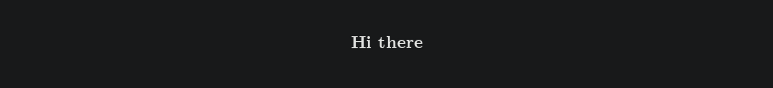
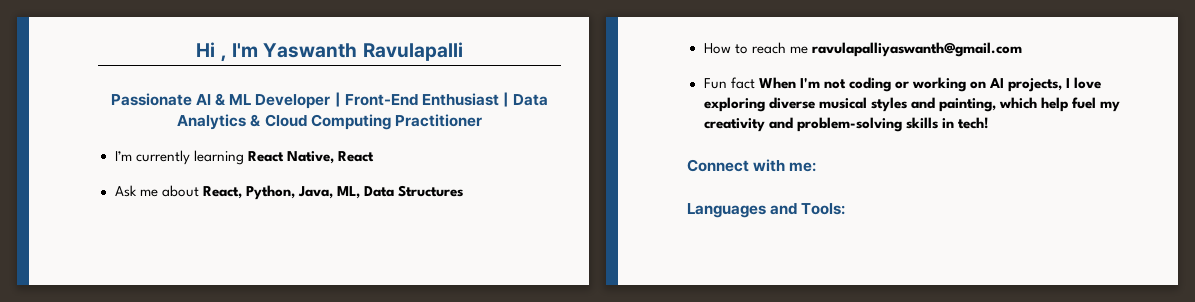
[376,35,424,49] there -> [220,42,463,62] [110,92,549,109] [177,114,482,130] [114,150,374,165] [114,185,463,200] [703,42,1022,57] [703,77,1102,92] [703,97,1120,112] [703,117,989,132] [687,159,817,172] [687,203,846,218] , I'm Yaswanth Ravulapalli // Passionate AI & ML Developer | Front-End Enthusiast | Data Analytics & Cloud Computing Practitioner // I’m currently learning React Native, React // Ask me about React, Python, Java, ML, Data Structures // How to reach me ravulapalliyaswanth@gmail.com // Fun fact When I'm not coding or working on AI projects, I love exploring diverse musical styles and painting, which help fuel my creativity and problem-solving skills in tech! // Connect with me: // Languages and Tools:

